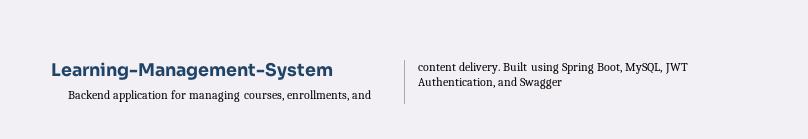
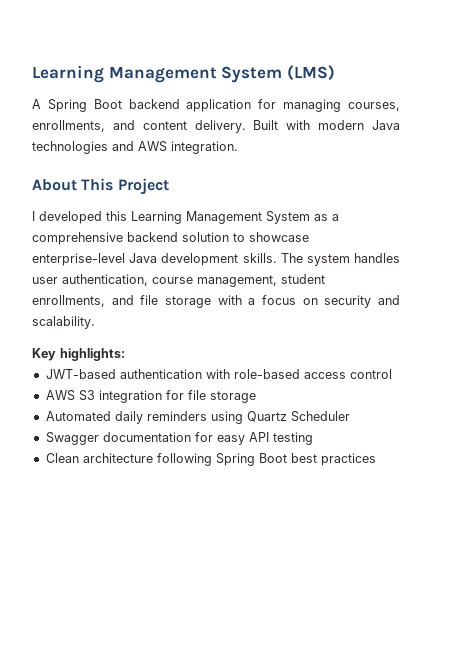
[51,62,333,80] [67,90,110,99] Learning-Management-System // Backend -> [32,65,335,83] [32,99,180,112] Learning Management System (LMS) // A Spring Boot backend
[530,63,688,74] [418,77,563,89] using Spring Boot, MySQL, JWT Authentication, and Swagger -> [286,120,400,130] [32,141,238,154] [32,178,169,195] [32,211,339,224] [32,232,309,245] [32,253,400,266] [32,274,325,287] [32,295,401,308] [32,316,95,329] [32,348,125,361] [45,369,392,379] [45,390,256,403] [45,411,350,424] [45,432,313,445] [45,453,376,466] with modern Java technologies and AWS integration. // About This Project // I developed this Learning Management System as a comprehensive backend solution to showcase enterprise-level Java development skills. The system handles user authentication, course management, student enrollments, and file storage with a focus on security and scalability. // Key highlights: // JWT-based authentication with role-based access control // AWS S3 integration for file storage // Automated daily reminders using Quartz Scheduler // Swagger documentation for easy API testing // Clean architecture following Spring Boot best practices

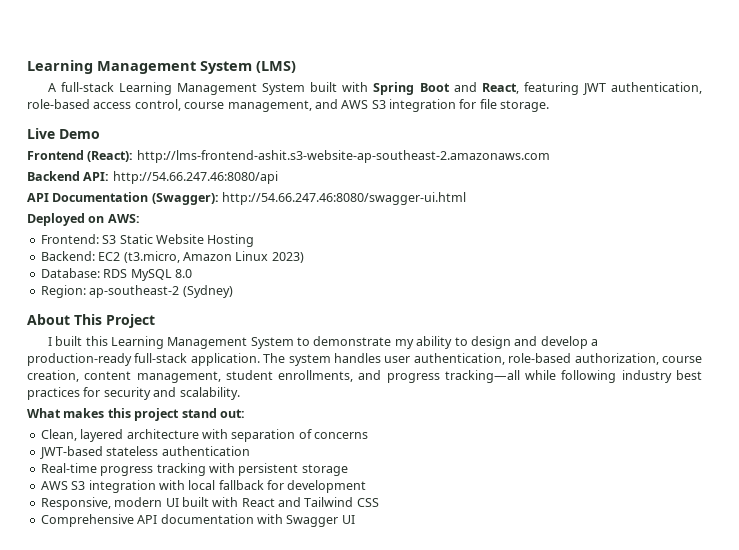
[47,99,400,112] [32,120,400,133] [32,141,238,154] Spring Boot backend application for managing courses, enrollments, and content delivery. Built with modern Java technologies and AWS integration. -> [60,82,702,95] [27,99,550,112] [27,128,100,139] [27,150,550,163] [27,171,278,184] [27,192,467,205] [27,213,140,226] [40,234,255,247] [40,251,304,263] [40,268,192,281] [40,285,233,298] full-stack Learning Management System built with Spring Boot and React, featuring JWT authentication, role-based access control, course management, and AWS S3 integration for file storage. // Live Demo // Frontend (React): http://lms-frontend-ashit.s3-website-ap-southeast-2.amazonaws.com // Backend API: http://54.66.247.46:8080/api // API Documentation (Swagger): http://54.66.247.46:8080/swagger-ui.html // Deployed on AWS: // Frontend: S3 Static Website Hosting // Backend: EC2 (t3.micro, Amazon Linux 2023) // Database: RDS MySQL 8.0 // Region: ap-southeast-2 (Sydney)
[39,211,102,224] developed -> [55,336,83,346] built
[314,214,339,221] [32,232,309,245] [32,253,277,266] as a comprehensive backend solution to showcase enterprise-level Java development skills. -> [297,336,599,349] [27,353,260,366] to demonstrate my ability to design and develop a production-ready full-stack application.
[152,274,325,287] [32,295,401,308] [32,316,95,329] [32,348,125,361] course management, student enrollments, and file storage with a focus on security and scalability. // Key highlights: -> [508,353,702,365] [27,370,702,383] [27,387,240,400] [27,408,245,421] [40,429,368,442] role-based authorization, course creation, content management, student enrollments, and progress tracking—all while following industry best practices for security and scalability. // What makes this project stand out: // Clean, layered architecture with separation of concerns
(116, 374) none -> [106,446,159,456] stateless
[205,369,392,379] [45,390,256,403] [45,411,350,424] [45,432,313,445] [45,453,376,466] with role-based access control // AWS S3 integration for file storage // Automated daily reminders using Quartz Scheduler // Swagger documentation for easy API testing // Clean architecture following Spring Boot best practices -> [40,463,348,476] [40,480,367,493] [40,497,379,510] [40,514,355,527] // Real-time progress tracking with persistent storage // AWS S3 integration with local fallback for development // Responsive, modern UI built with React and Tailwind CSS // Comprehensive API documentation with Swagger UI

